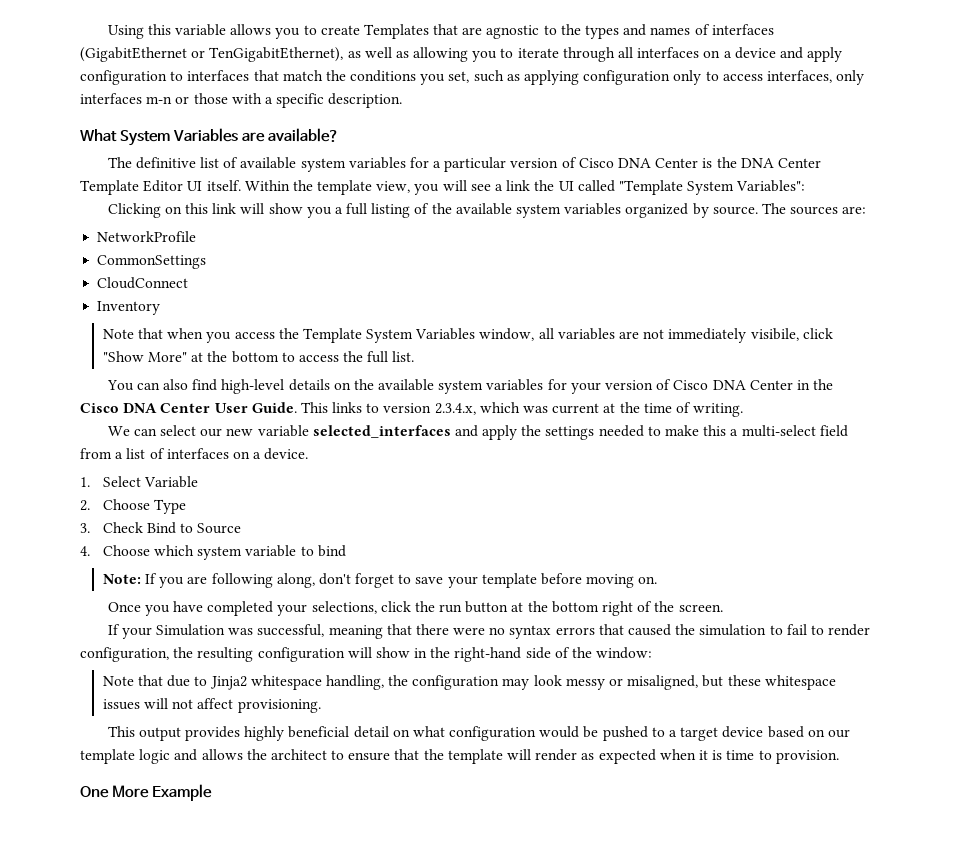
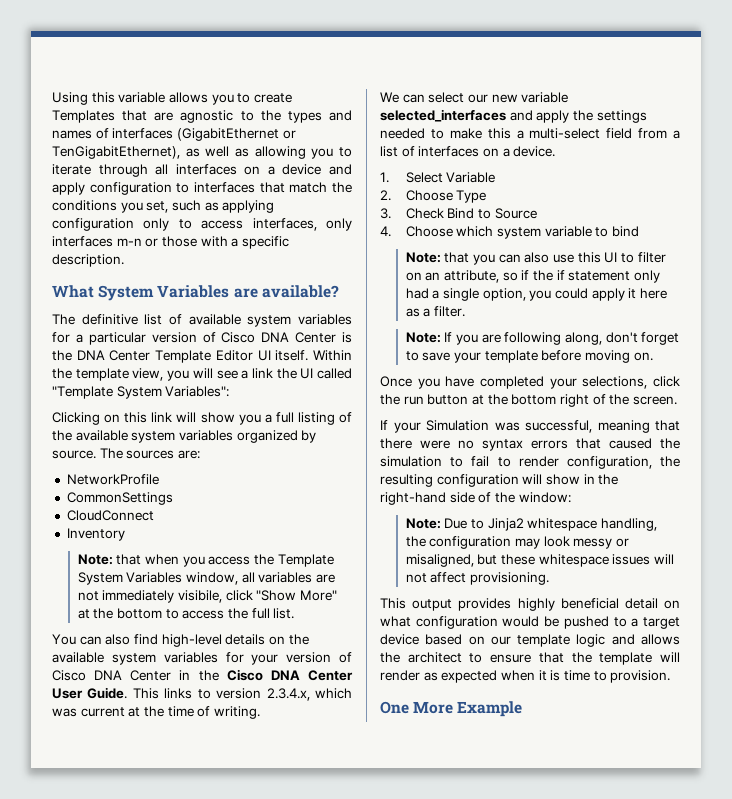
[102,329,134,339] Note -> [77,554,113,565] Note:
(346, 551) none -> [405,252,666,265] [405,270,660,283] [405,288,667,301] [405,306,466,317] // Note: that you can also use this UI to filter on an attribute, so if the if statement only had a single option, you could apply it here as a filter.
[102,675,191,687] Note that due -> [405,518,468,529] Note: Due

